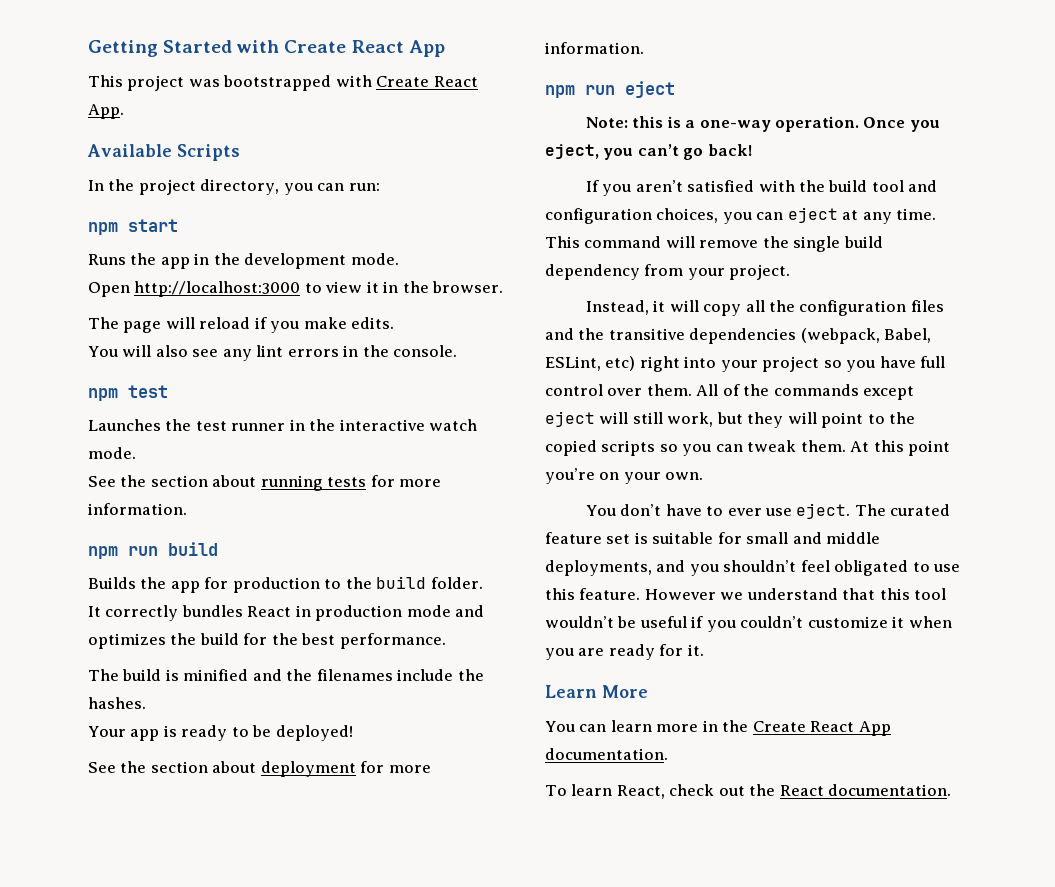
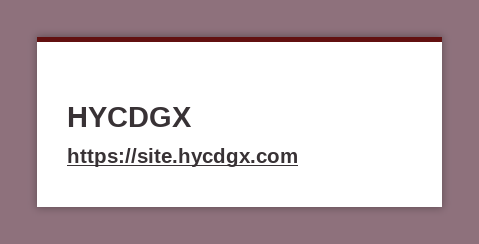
[88,40,445,57] [88,75,478,91] [88,104,124,119] [87,144,240,161] [88,179,380,195] [88,219,178,235] [88,253,399,269] [88,281,504,297] [88,317,395,333] [88,345,458,361] [88,385,168,401] [88,419,478,431] [88,447,136,459] [88,475,442,491] [88,503,187,515] [88,542,218,559] [88,576,483,593] [88,605,485,621] [88,633,446,649] [88,669,484,681] [88,697,146,709] [88,725,353,741] [88,761,431,777] [545,42,644,54] [545,81,675,98] [585,116,940,132] [545,144,752,160] [585,180,938,196] [545,207,937,224] [545,236,883,252] [545,264,791,280] [585,300,944,316] [545,328,932,344] [545,356,946,372] [545,384,915,400] [545,411,916,428] [545,440,951,456] [545,468,704,484] [585,503,951,519] [545,532,881,544] [545,560,961,576] [545,588,947,600] [545,616,952,632] [545,644,704,660] [545,685,648,698] [545,720,891,736] [545,748,668,760] [545,784,952,799] Getting Started with Create React App // This project was bootstrapped with Create React App. // Available Scripts // In the project directory, you can run: // npm start // Runs the app in the development mode. // Open http://localhost:3000 to view it in the browser. // The page will reload if you make edits. // You will also see any lint errors in the console. // npm test // Launches the test runner in the interactive watch mode. // See the section about running tests for more information. // npm run build // Builds the app for production to the build folder. // It correctly bundles React in production mode and optimizes the build for the best performance. // The build is minified and the filenames include the hashes. // Your app is ready to be deployed! // See the section about deployment for more information. // npm run eject // Note: this is a one-way operation. Once you eject, you can’t go back! // If you aren’t satisfied with the build tool and configuration choices, you can eject at any time. This command will remove the single build dependency from your project. // Instead, it will copy all the configuration files and the transitive dependencies (webpack, Babel, ESLint, etc) right into your project so you have full control over them. All of the commands except eject will still work, but they will point to the copied scripts so you can tweak them. At this point you’re on your own. // You don’t have to ever use eject. The curated feature set is suitable for small and middle deployments, and you shouldn’t feel obligated to use this feature. However we understand that this tool wouldn’t be useful if you couldn’t customize it when you are ready for it. // Learn More // You can learn more in the Create React App documentation. // To learn React, check out the React documentation. -> [67,107,192,127] [67,148,298,167] HYCDGX // https://site.hycdgx.com

